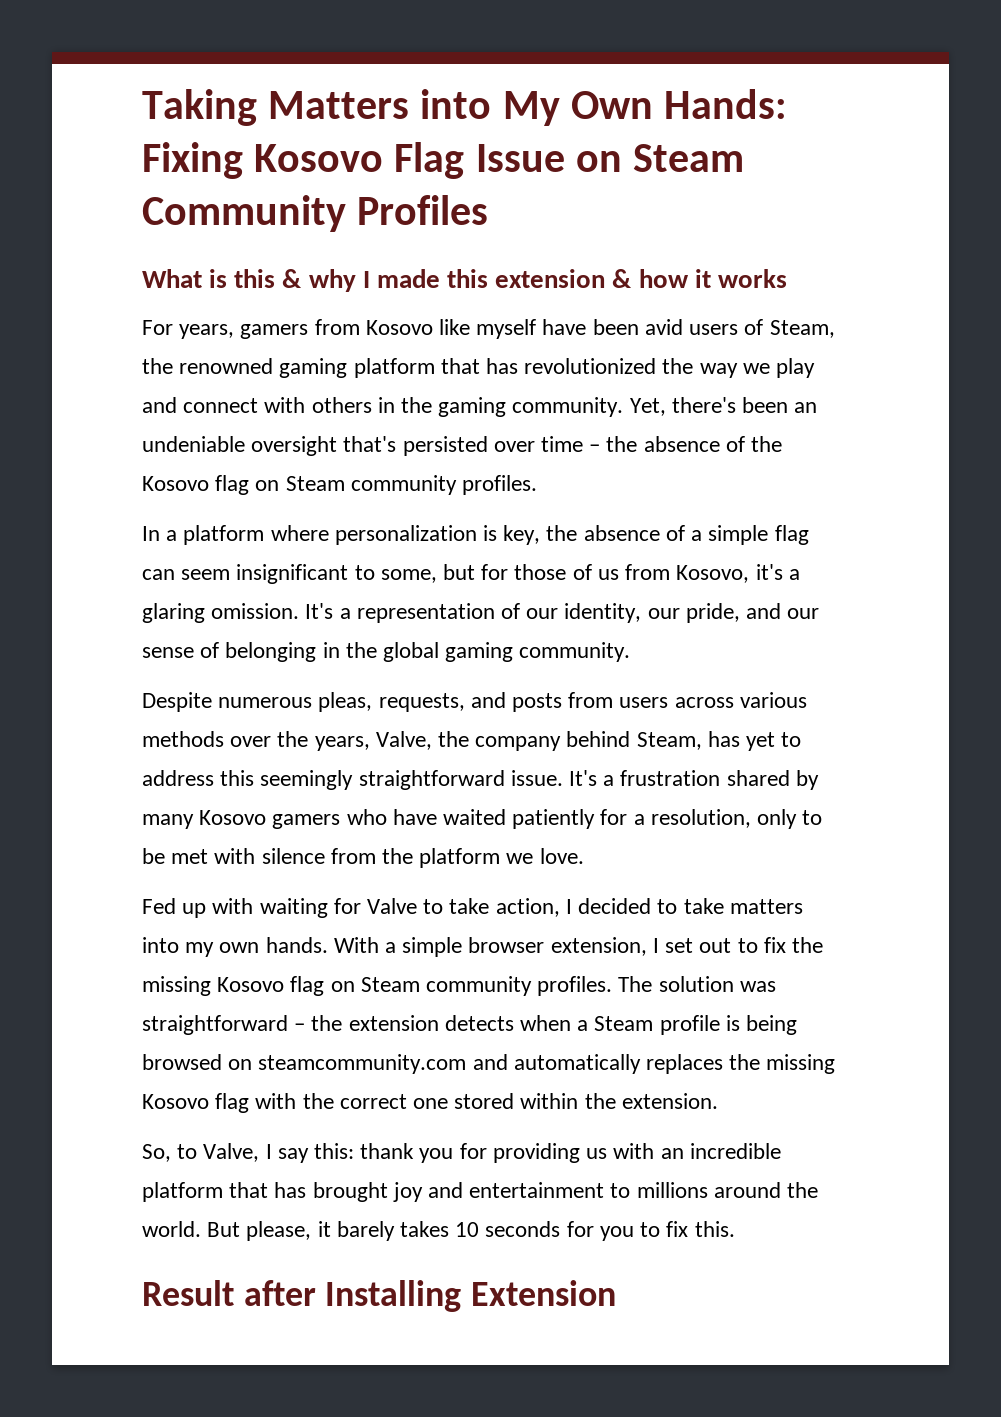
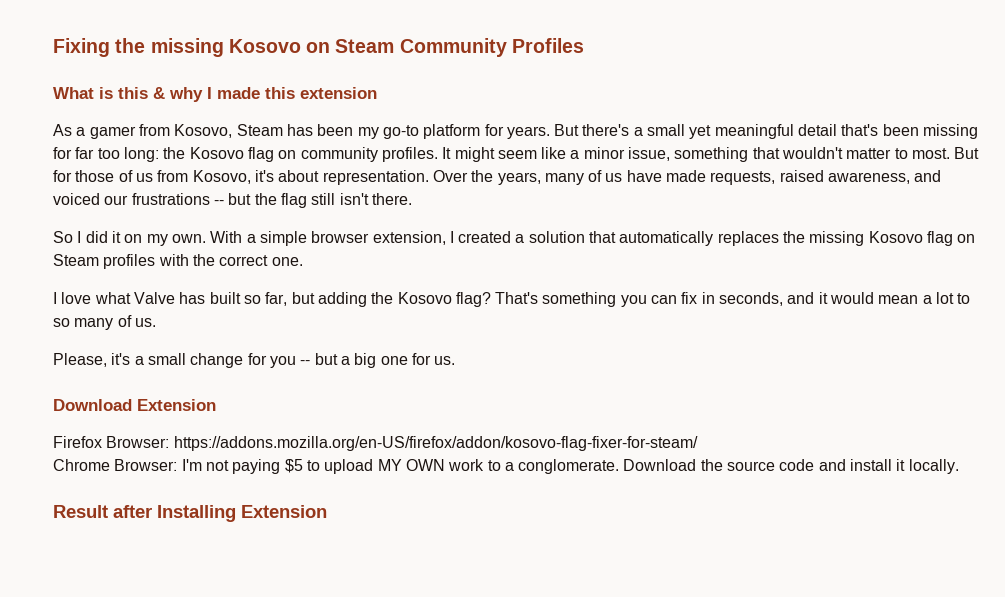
[142,89,788,126] [142,142,565,179] Taking Matters into My Own Hands: Fixing Kosovo Flag Issue -> [53,38,301,57] Fixing the missing Kosovo
[612,269,787,288] [142,319,835,339] [142,358,816,378] [142,397,818,417] [142,436,745,456] & how it works // For years, gamers from Kosovo like myself have been avid users of Steam, the renowned gaming platform that has revolutionized the way we play and connect with others in the gaming community. Yet, there's been an undeniable oversight that's persisted over time – the absence of -> [53,124,979,139] [53,147,159,162] // As a gamer from Kosovo, Steam has been my go-to platform for years. But there's a small yet meaningful detail that's been missing for far too long:
[285,475,538,495] [142,525,809,545] [142,564,476,584] Steam community profiles. // In a platform where personalization is key, the absence of a simple flag can seem insignificant to some, but -> [300,147,980,162] community profiles. It might seem like a minor issue, something that wouldn't matter to most. But
[788,569,800,580] [142,603,820,623] [142,642,631,662] [142,692,807,712] [142,731,802,751] [142,770,819,790] [142,809,823,829] [142,848,584,868] [142,898,803,918] [142,937,328,957] a glaring omission. It's a representation of our identity, our pride, and our sense of belonging in the global gaming community. // Despite numerous pleas, requests, and posts from users across various methods over the years, Valve, the company behind Steam, has yet to address this seemingly straightforward issue. It's a frustration shared by many Kosovo gamers who have waited patiently for a resolution, only to be met with silence from the platform we love. // Fed up with waiting for Valve to take action, I decided to take matters into my own hands. -> [278,170,942,185] [53,193,412,208] [53,231,206,246] about representation. Over the years, many of us have made requests, raised awareness, and voiced our frustrations -- but the flag still isn't there. // So I did it on my own.
[665,937,786,953] set out to fix -> [458,231,779,246] created a solution that automatically replaces
[426,976,776,996] [142,1015,798,1035] [142,1054,836,1074] [142,1093,718,1113] [142,1143,781,1163] [142,1182,819,1202] [142,1221,735,1241] community profiles. The solution was straightforward – the extension detects when a Steam profile is being browsed on steamcommunity.com and automatically replaces the missing Kosovo flag with the correct one stored within the extension. // So, to Valve, I say this: thank you for providing us with an incredible platform that has brought joy and entertainment to millions around the world. But please, it barely takes 10 seconds for you to fix this. -> [103,254,303,269] [53,292,971,307] [53,315,156,330] [53,353,456,368] [53,399,216,411] [53,436,698,451] [53,459,959,474] profiles with the correct one. // I love what Valve has built so far, but adding the Kosovo flag? That's something you can fix in seconds, and it would mean a lot to so many of us. // Please, it's a small change for you -- but a big one for us. // Download Extension // Firefox Browser: https://addons.mozilla.org/en-US/firefox/addon/kosovo-flag-fixer-for-steam/ // Chrome Browser: I'm not paying $5 to upload MY OWN work to a conglomerate. Download the source code and install it locally.

